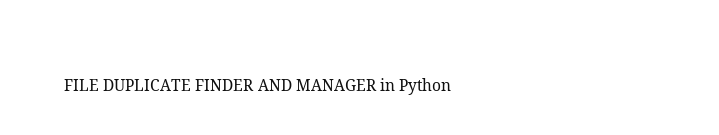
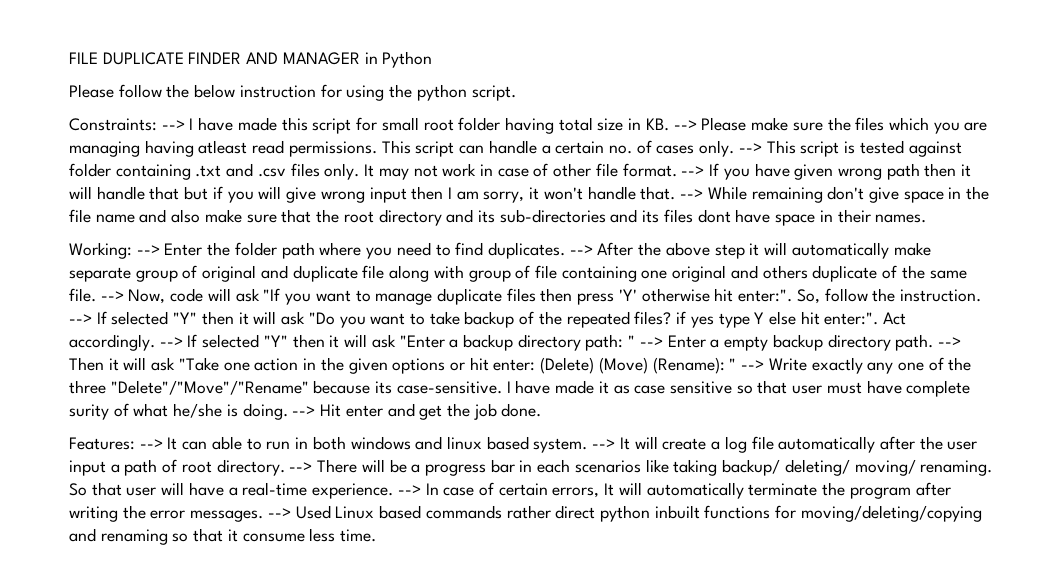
(452, 86) none -> [69,84,516,101] [69,117,988,134] [69,140,962,157] [69,163,972,180] [69,186,990,203] [69,209,927,226] [69,242,931,259] [69,265,967,282] [69,288,981,305] [69,311,907,328] [69,334,961,351] [69,357,972,374] [69,380,971,397] [69,403,542,420] [69,436,978,453] [69,459,993,476] [69,482,951,499] [69,505,982,522] [69,528,377,545] // Please follow the below instruction for using the python script. // Constraints: --> I have made this script for small root folder having total size in KB. --> Please make sure the files which you are managing having atleast read permissions. This script can handle a certain no. of cases only. --> This script is tested against folder containing .txt and .csv files only. It may not work in case of other file format. --> If you have given wrong path then it will handle that but if you will give wrong input then I am sorry, it won't handle that. --> While remaining don't give space in the file name and also make sure that the root directory and its sub-directories and its files dont have space in their names. // Working: --> Enter the folder path where you need to find duplicates. --> After the above step it will automatically make separate group of original and duplicate file along with group of file containing one original and others duplicate of the same file. --> Now, code will ask "If you want to manage duplicate files then press 'Y' otherwise hit enter:". So, follow the instruction. --> If selected "Y" then it will ask "Do you want to take backup of the repeated files? if yes type Y else hit enter:". Act accordingly. --> If selected "Y" then it will ask "Enter a backup directory path: " --> Enter a empty backup directory path. --> Then it will ask "Take one action in the given options or hit enter: (Delete) (Move) (Rename): " --> Write exactly any one of the three "Delete"/"Move"/"Rename" because its case-sensitive. I have made it as case sensitive so that user must have complete surity of what he/she is doing. --> Hit enter and get the job done. // Features: --> It can able to run in both windows and linux based system. --> It will create a log file automatically after the user input a path of root directory. --> There will be a progress bar in each scenarios like taking backup/ deleting/ moving/ renaming. So that user will have a real-time experience. --> In case of certain errors, It will automatically terminate the program after writing the error messages. --> Used Linux based commands rather direct python inbuilt functions for moving/deleting/copying and renaming so that it consume less time.

